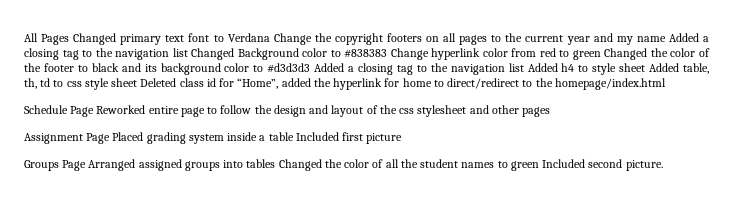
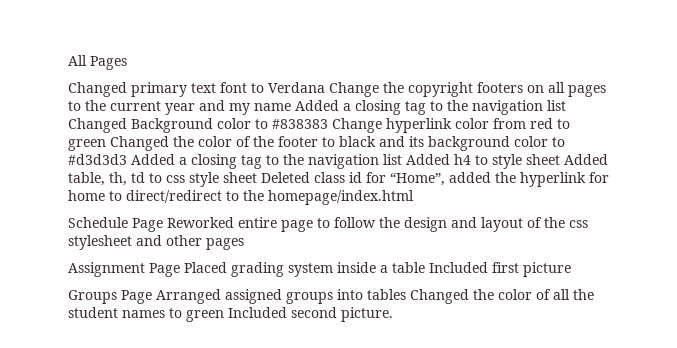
(70, 39) none -> (127, 63) //

